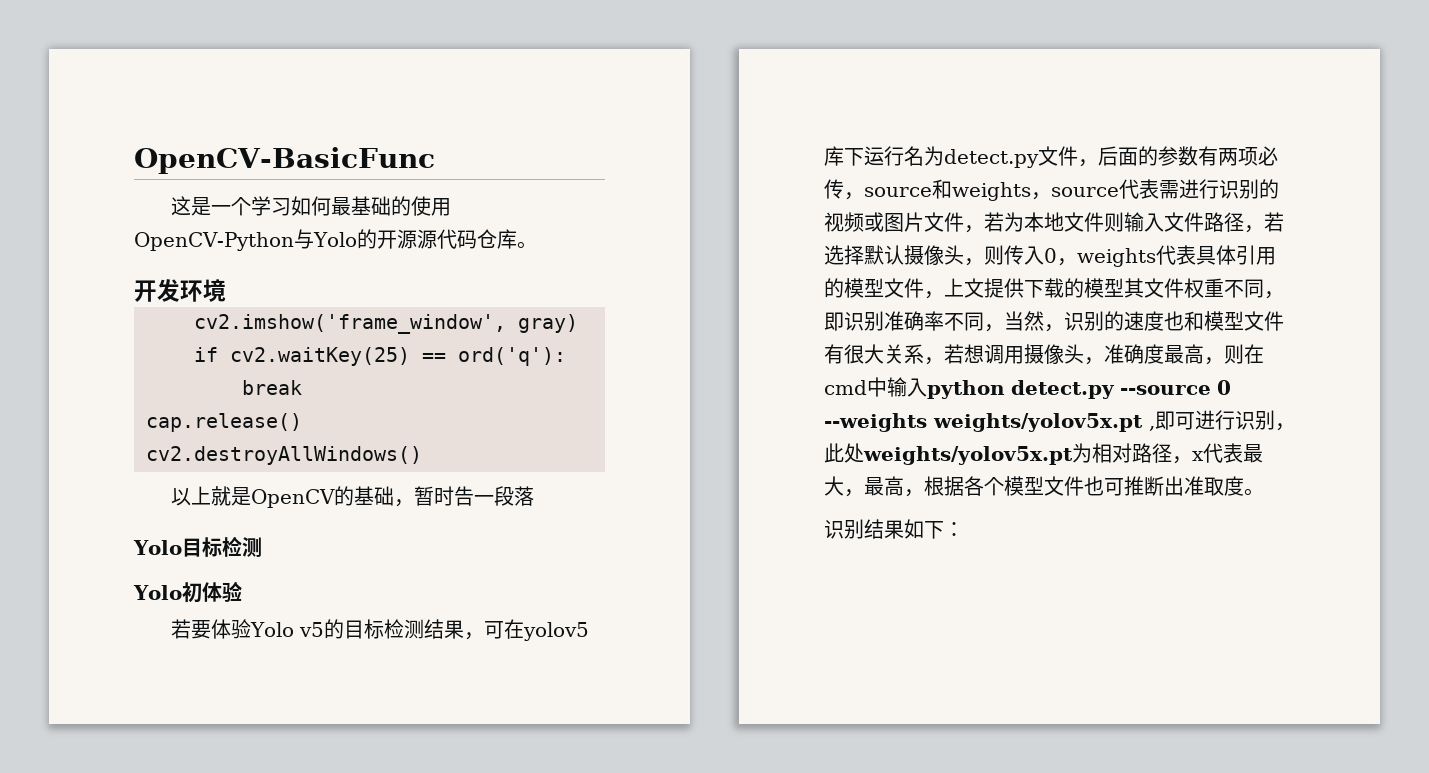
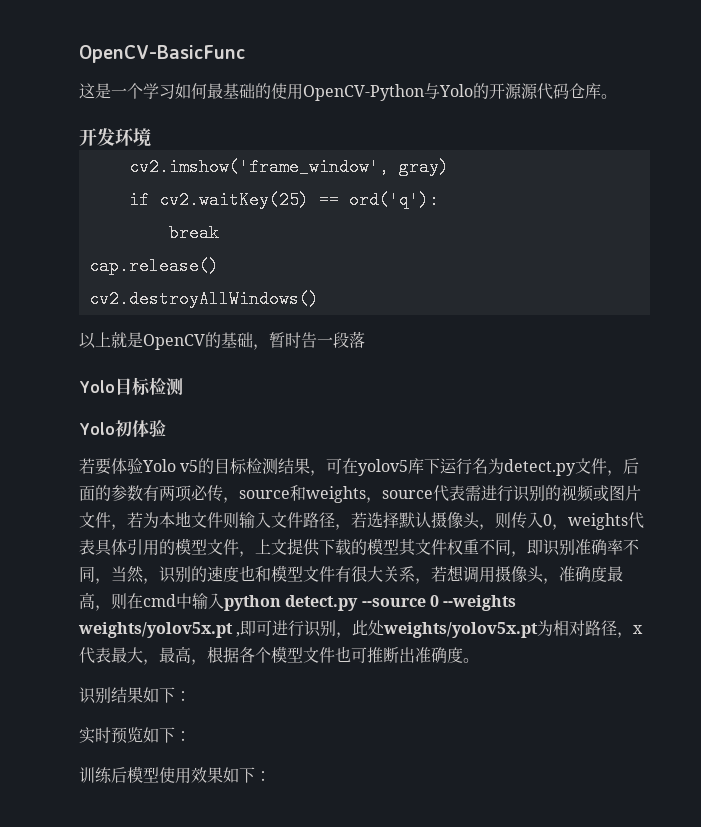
[1204,477,1224,496] 取 -> [431,647,447,663] 确
(964, 529) none -> [79,727,191,744] [79,766,271,784] // 实时预览如下： // 训练后模型使用效果如下：

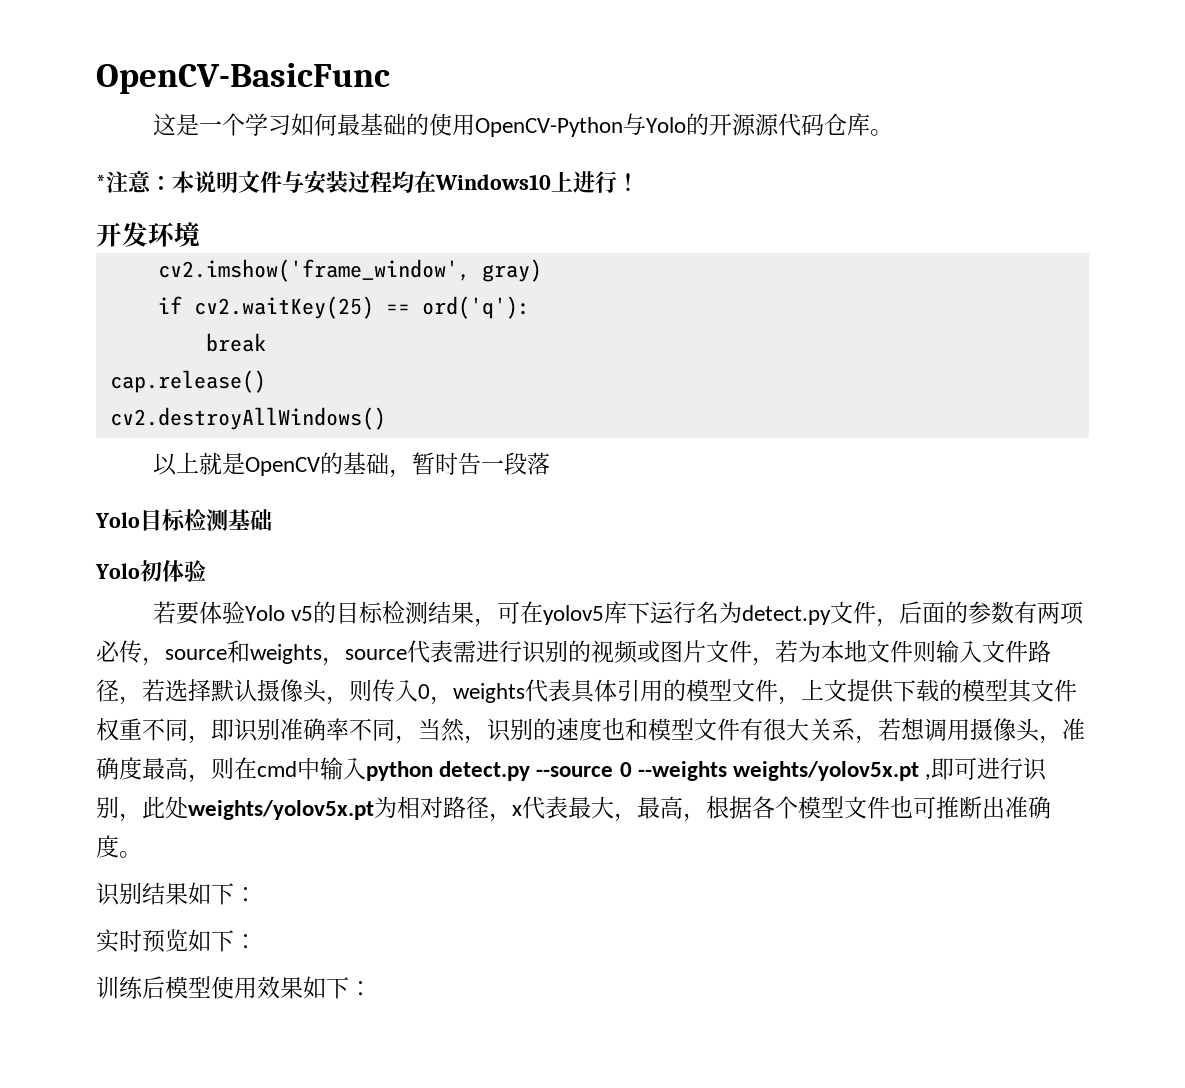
(617, 96) none -> [96,170,639,194] // *注意：本说明文件与安装过程均在Windows10上进行！
(183, 386) none -> [228,509,272,531] 基础

